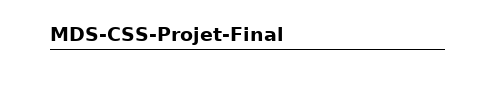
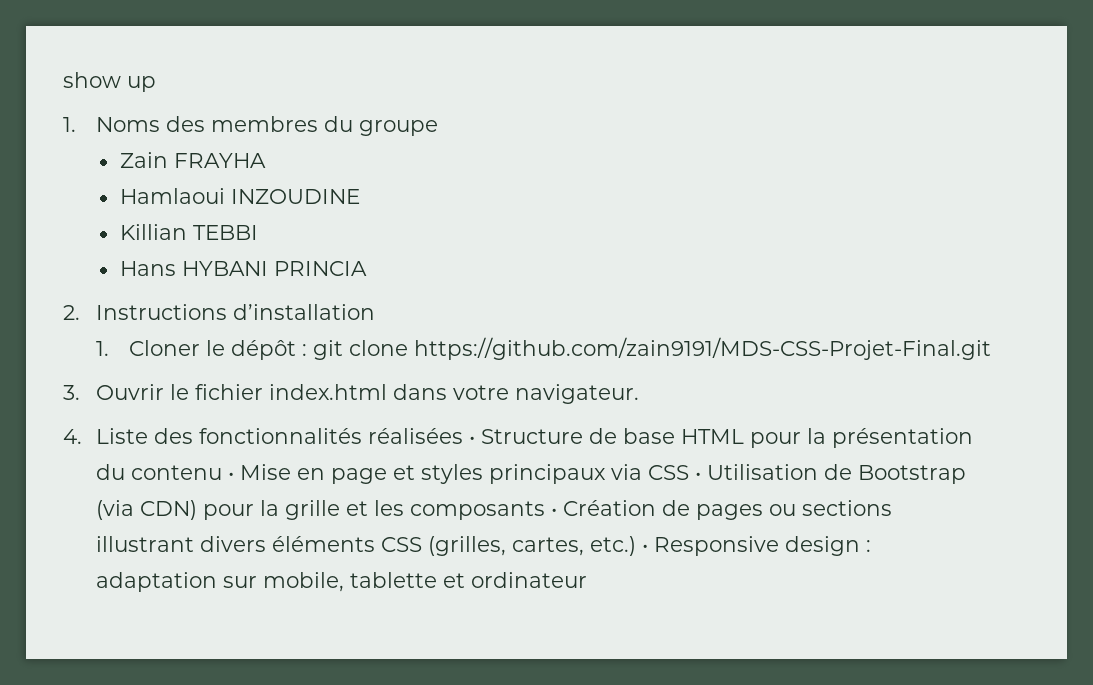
[50,27,284,45] MDS-CSS-Projet-Final -> [63,72,156,92] [63,116,438,136] [119,152,266,168] [119,188,360,204] [119,224,258,240] [119,261,367,276] [63,304,375,320] [95,337,991,360] [63,384,639,404] [63,428,973,448] [95,464,966,484] [95,500,892,520] [95,536,871,556] [95,572,587,592] show up // 1. Noms des membres du groupe // Zain FRAYHA // Hamlaoui INZOUDINE // Killian TEBBI // Hans HYBANI PRINCIA // 2. Instructions d’installation // 1. Cloner le dépôt : git clone https://github.com/zain9191/MDS-CSS-Projet-Final.git // 3. Ouvrir le fichier index.html dans votre navigateur. // 4. Liste des fonctionnalités réalisées • Structure de base HTML pour la présentation du contenu • Mise en page et styles principaux via CSS • Utilisation de Bootstrap (via CDN) pour la grille et les composants • Création de pages ou sections illustrant divers éléments CSS (grilles, cartes, etc.) • Responsive design : adaptation sur mobile, tablette et ordinateur

